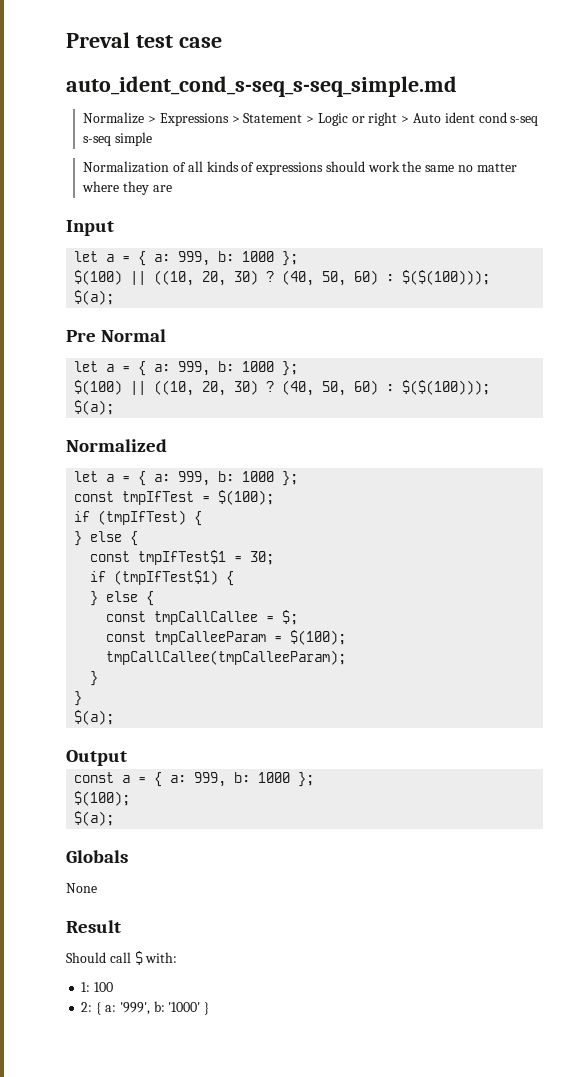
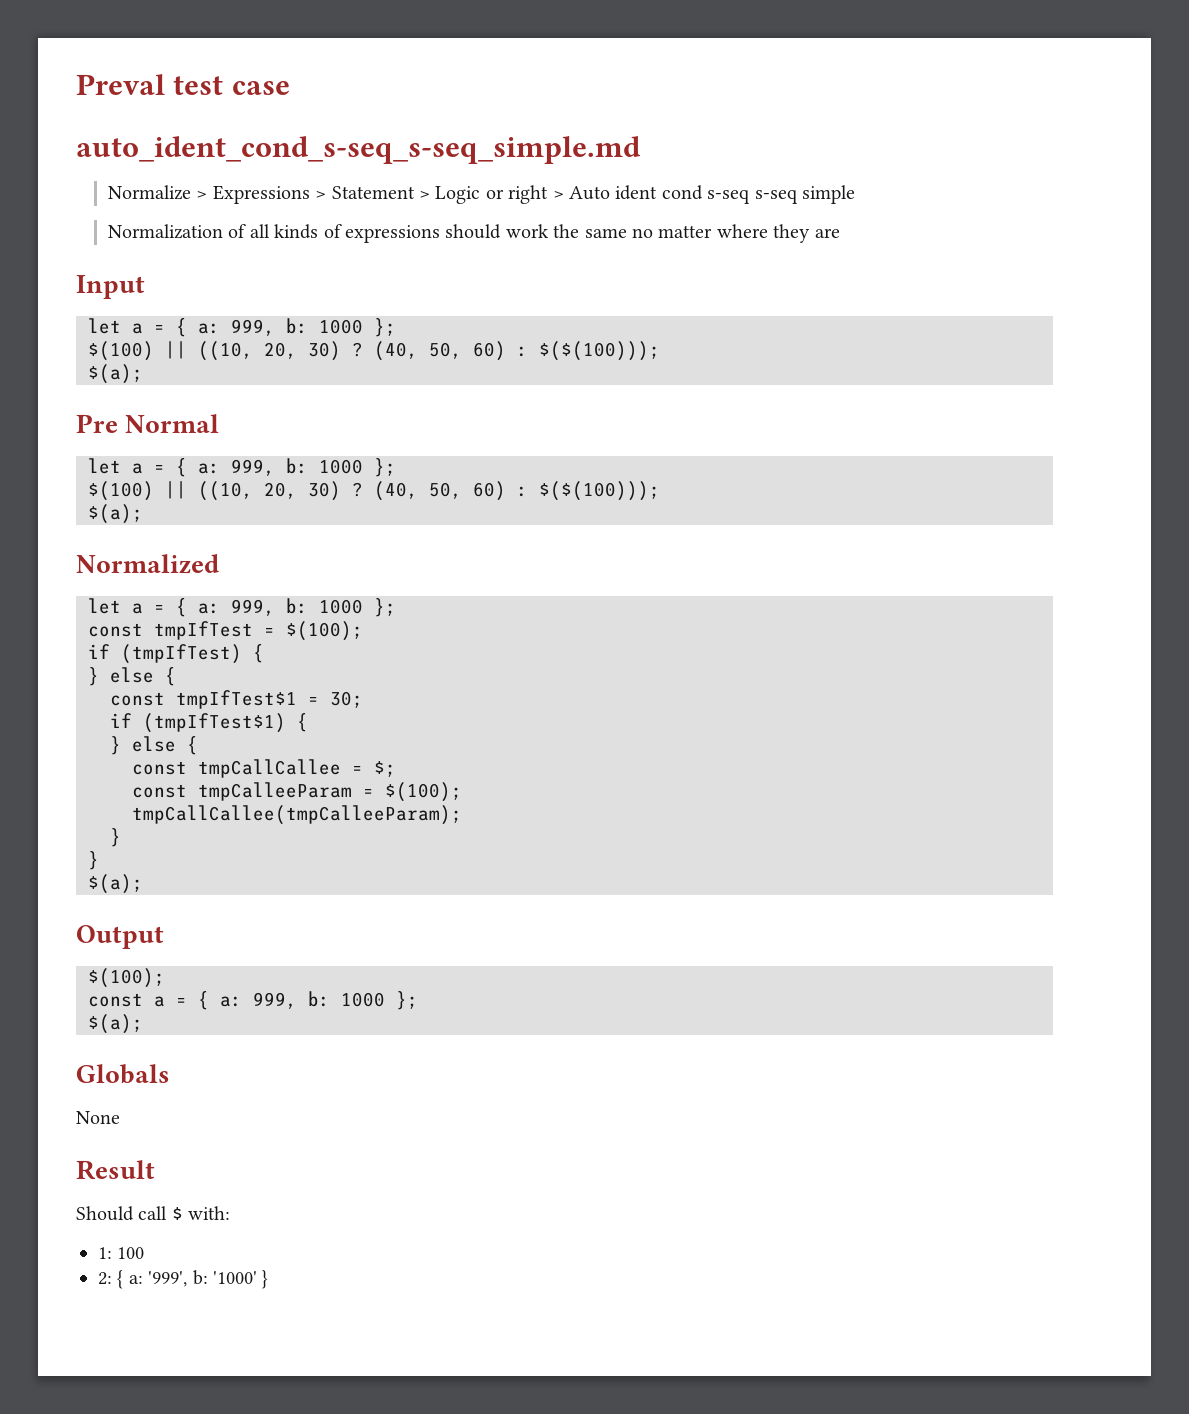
(127, 758) none -> [88,968,165,988] // $(100);
[74,791,131,806] // $(100); -> (418, 1000) none

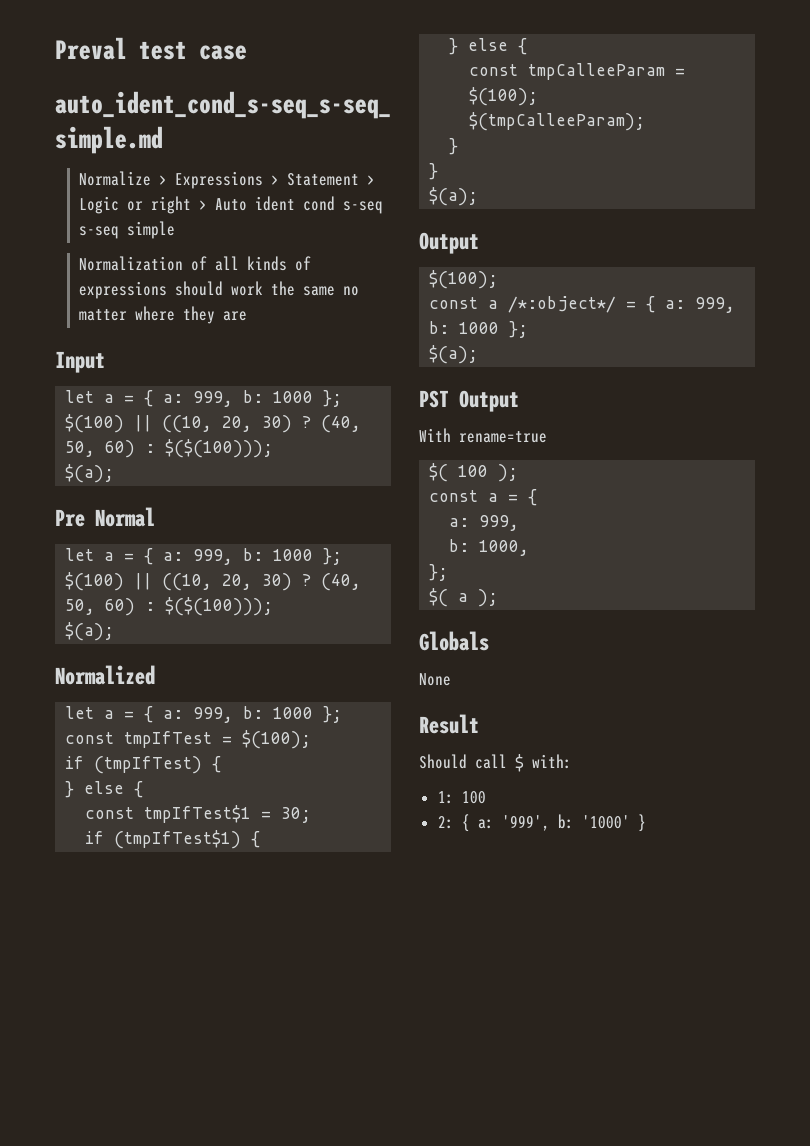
[132,759,396,778] // const tmpCallCallee = $; -> (528, 46) none
[132,805,462,825] tmpCallCallee(tmpCalleeParam); -> [469,112,646,131] $(tmpCalleeParam);
(165, 1001) none -> [508,296,617,313] /*:object*/
(143, 1024) none -> [419,390,519,412] [419,428,547,443] [429,463,519,482] [429,489,538,506] [449,515,520,531] [449,539,530,556] [429,564,449,581] [429,588,499,607] // PST Output // With rename=true // $( 100 ); // const a = { // a: 999, // b: 1000, // }; // $( a );

